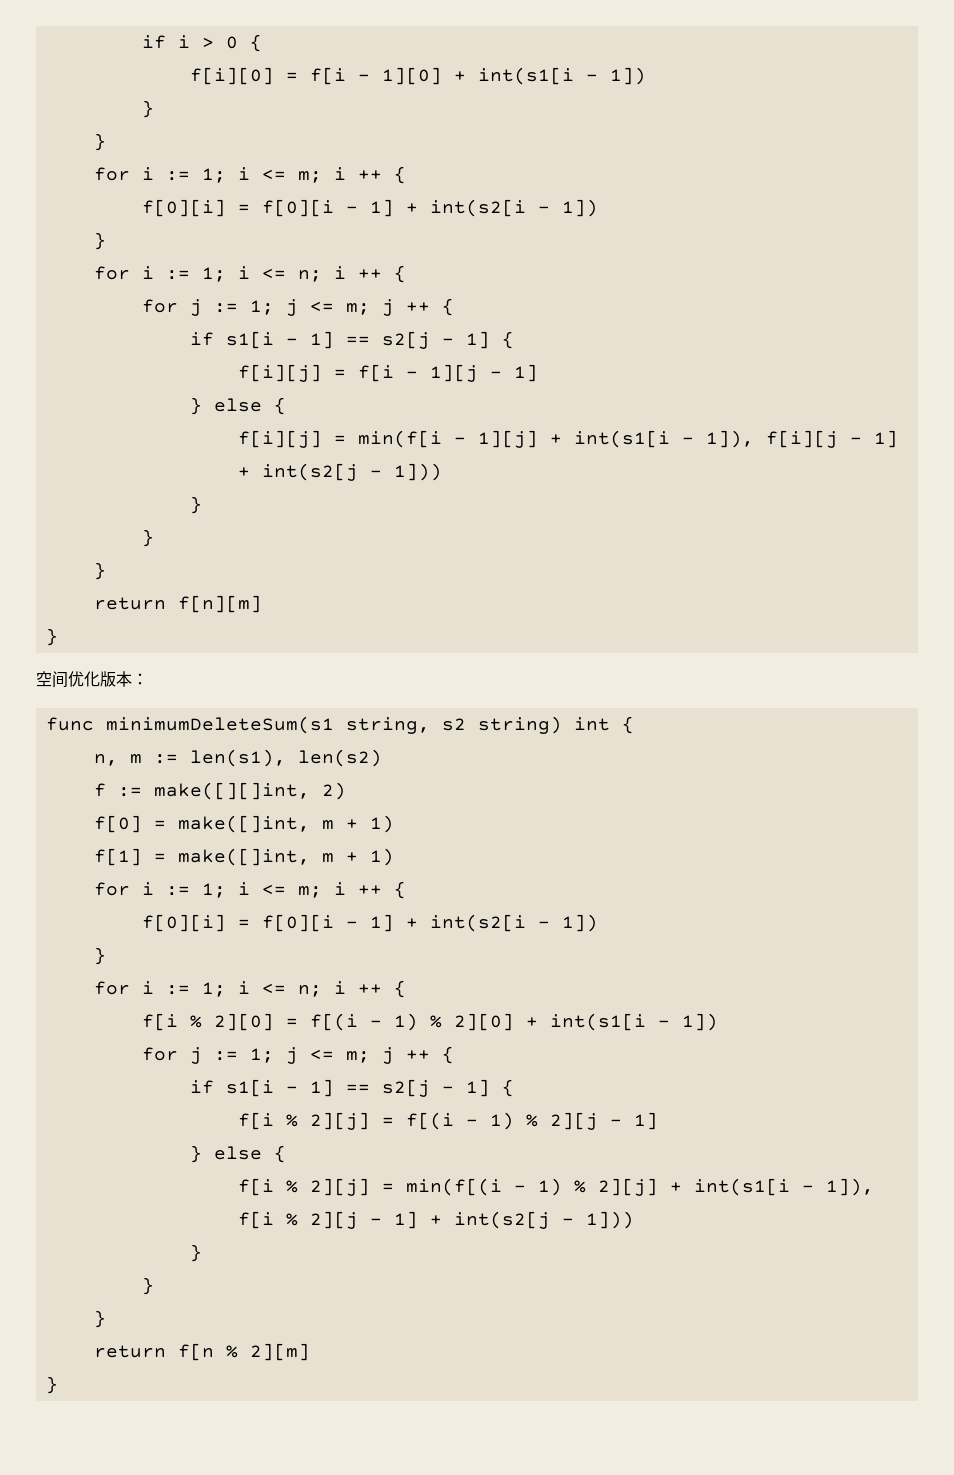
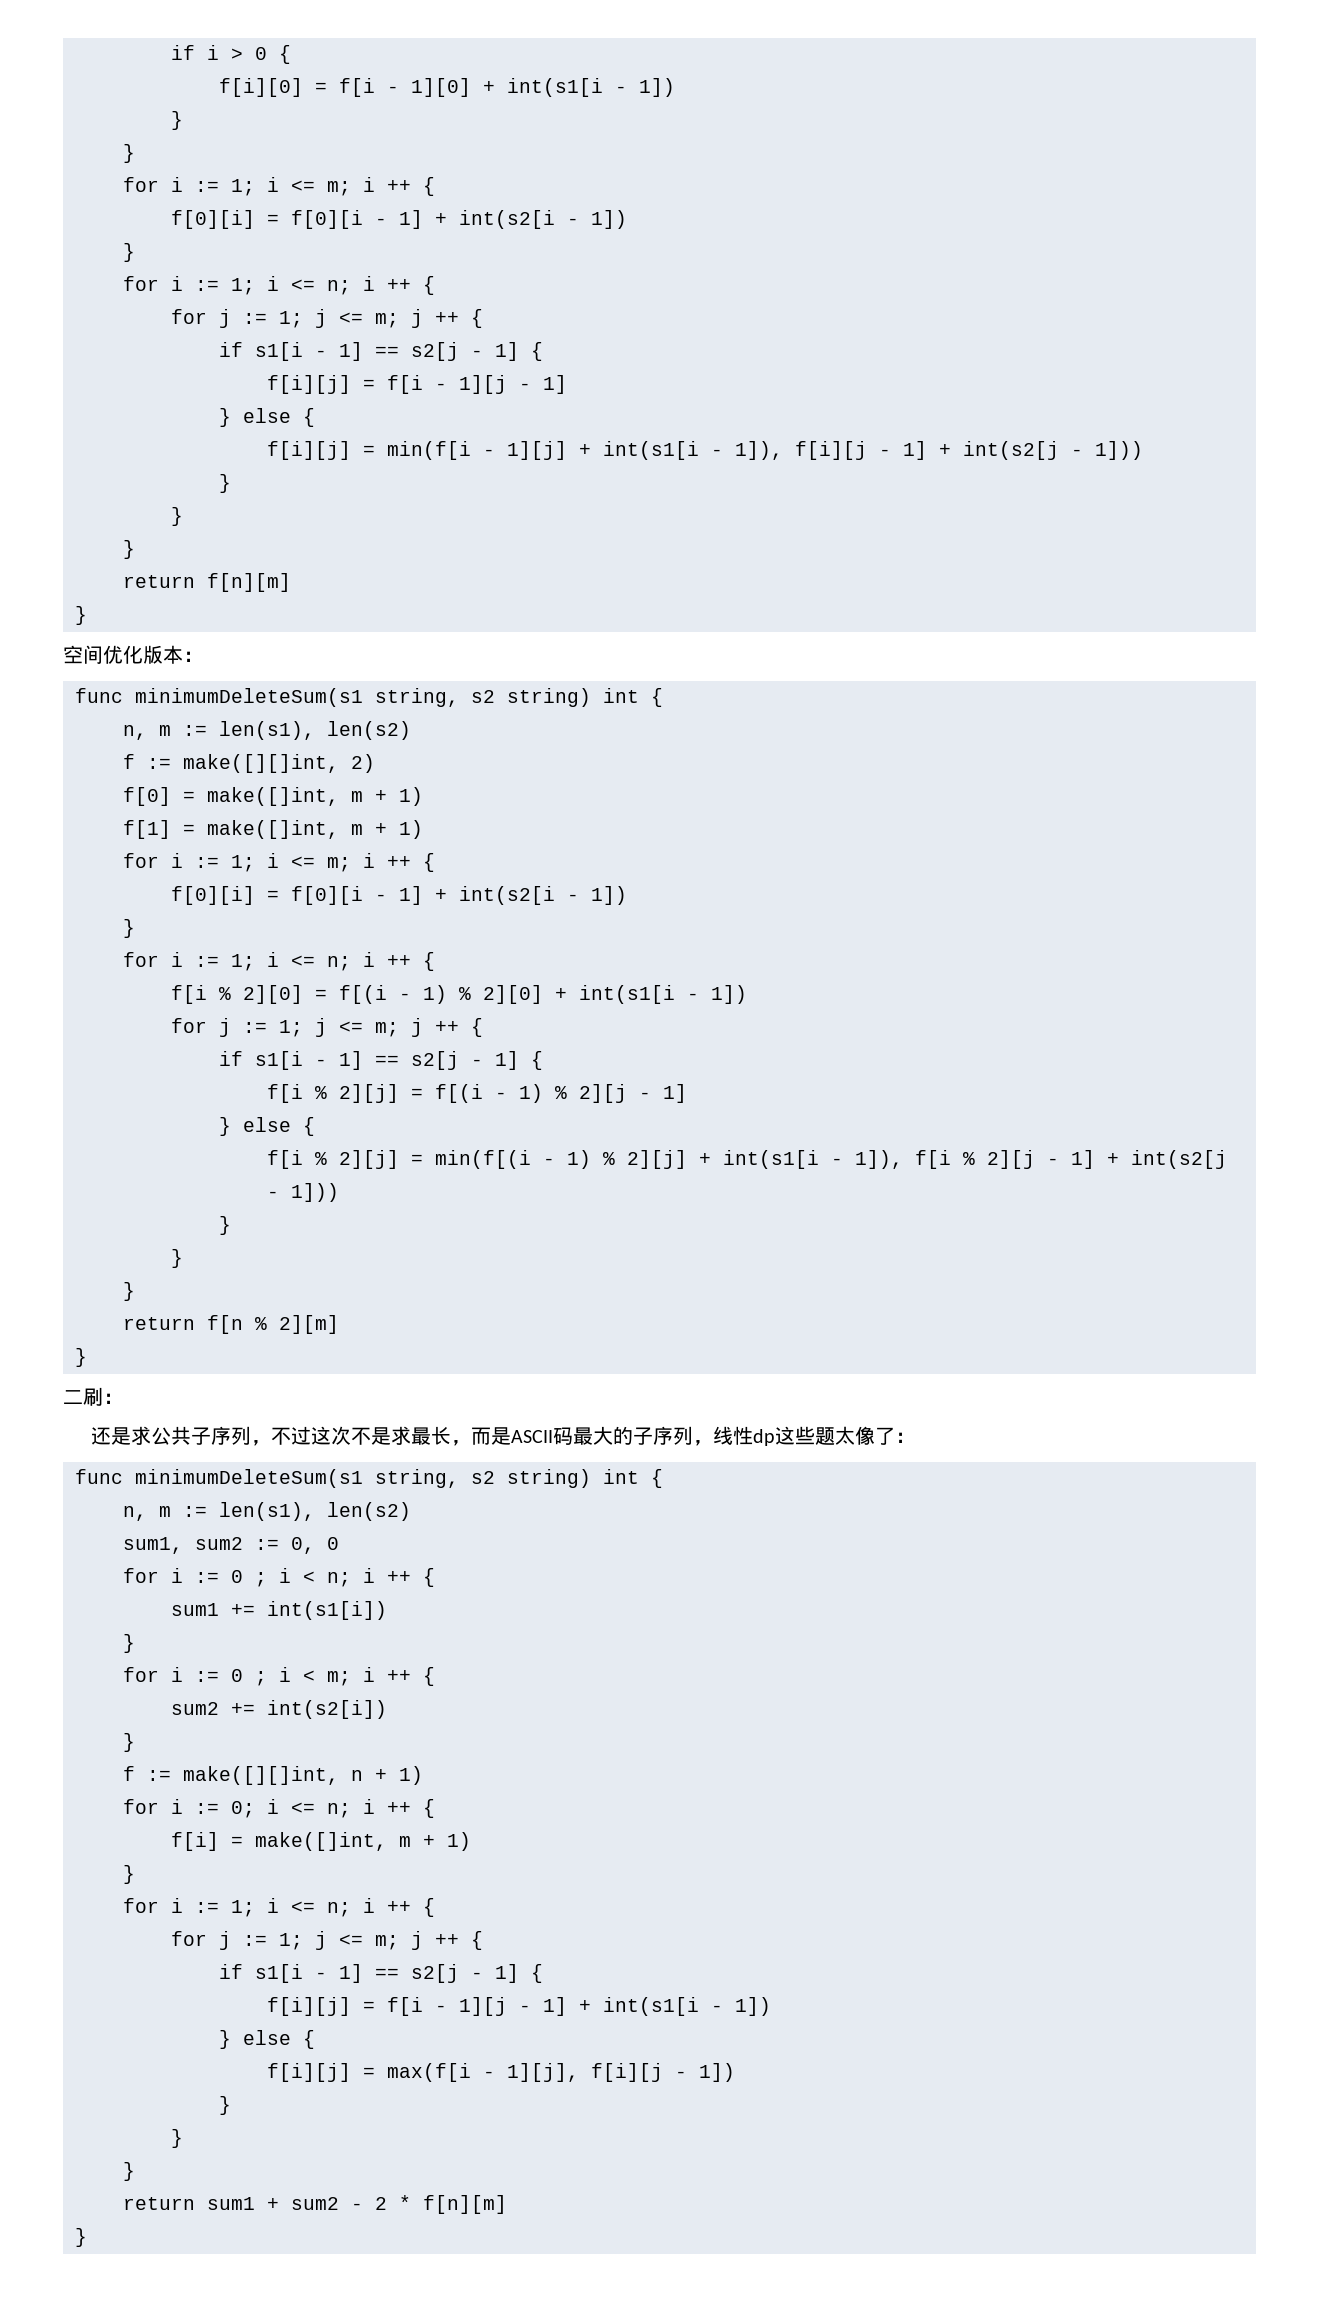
(58, 1385) none -> [63,1387,123,1406] [91,1426,916,1446] [75,1469,663,1488] [123,1502,411,1521] [123,1537,339,1554] [123,1568,435,1587] [171,1601,387,1620] [123,1634,135,1653] [123,1667,435,1686] [171,1700,387,1719] [123,1733,135,1752] [123,1766,423,1785] [123,1799,435,1818] [171,1832,471,1851] [123,1865,135,1884] [123,1898,435,1917] [171,1931,483,1950] [219,1964,543,1983] [267,1997,771,2016] [219,2030,315,2049] [267,2063,735,2082] [219,2096,231,2115] [171,2129,183,2148] [123,2162,135,2181] [123,2195,507,2214] [75,2228,87,2247] // 二刷： // 还是求公共子序列，不过这次不是求最长，而是ASCII码最大的子序列，线性dp这些题太像了： // func minimumDeleteSum(s1 string, s2 string) int { // n, m := len(s1), len(s2) // sum1, sum2 := 0, 0 // for i := 0 ; i < n; i ++ { // sum1 += int(s1[i]) // } // for i := 0 ; i < m; i ++ { // sum2 += int(s2[i]) // } // f := make([][]int, n + 1) // for i := 0; i <= n; i ++ { // f[i] = make([]int, m + 1) // } // for i := 1; i <= n; i ++ { // for j := 1; j <= m; j ++ { // if s1[i - 1] == s2[j - 1] { // f[i][j] = f[i - 1][j - 1] + int(s1[i - 1]) // } else { // f[i][j] = max(f[i - 1][j], f[i][j - 1]) // } // } // } // return sum1 + sum2 - 2 * f[n][m] // }

